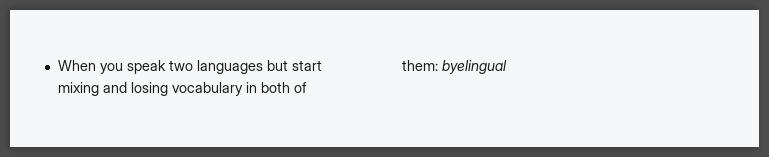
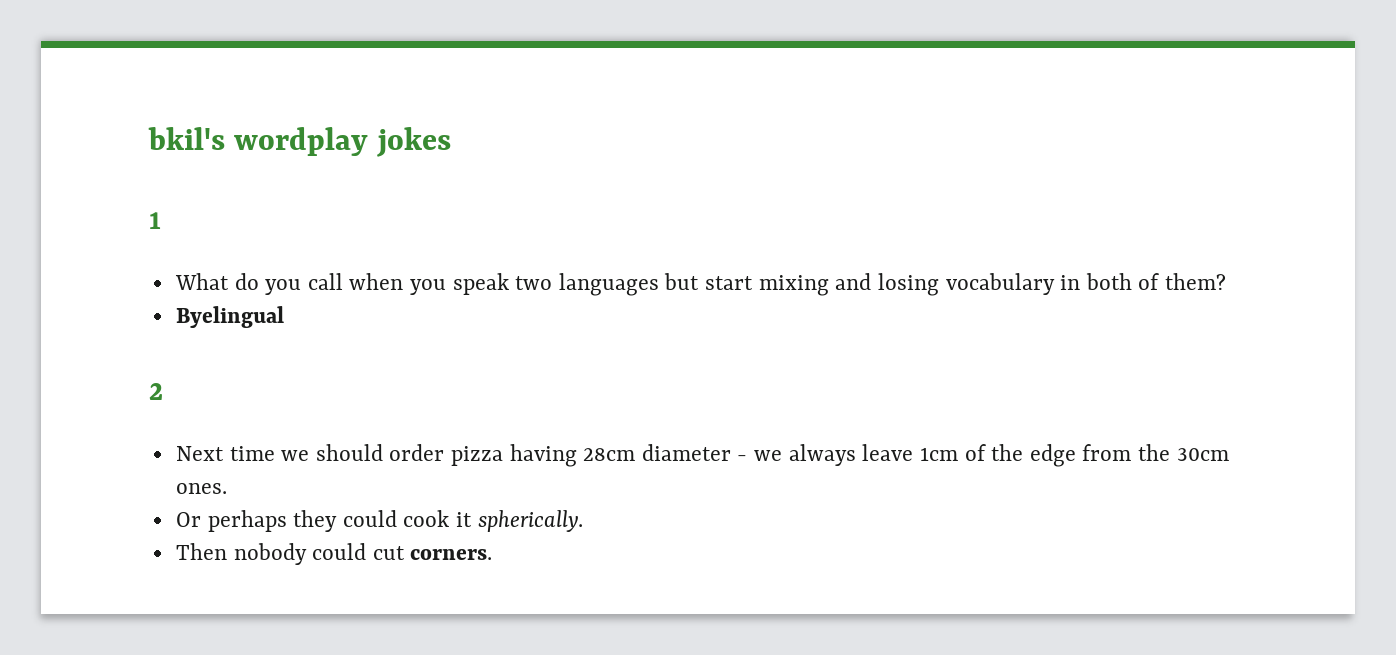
[57,60,96,71] When -> [148,127,451,157] [149,212,161,229] [174,273,404,295] bkil's wordplay jokes // 1 // What do you call when
[401,60,507,74] them: byelingual -> [1165,273,1227,290] [175,306,284,328] [149,383,163,400] [175,444,1229,467] [175,483,227,494] [175,510,583,532] [175,543,493,565] them? // Byelingual // 2 // Next time we should order pizza having 28cm diameter - we always leave 1cm of the edge from the 30cm ones. // Or perhaps they could cook it spherically. // Then nobody could cut corners.

